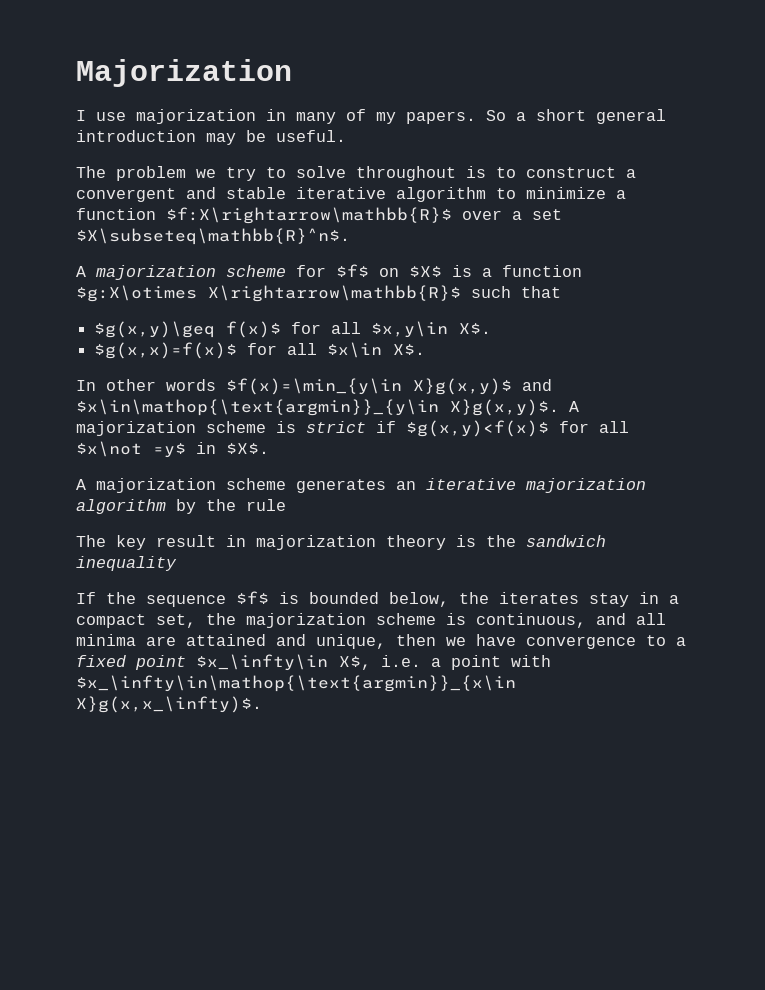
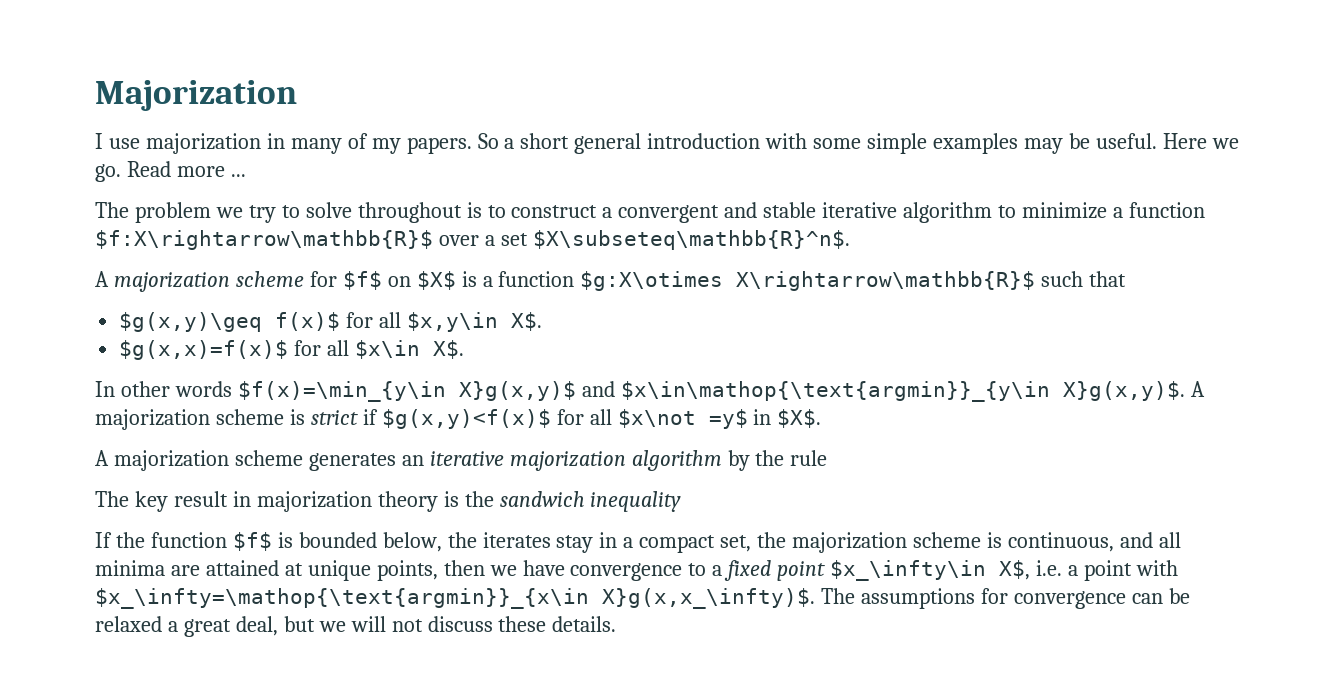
(196, 136) none -> [765,133,1019,154] with some simple examples
(346, 136) none -> [1162,133,1239,149] [95,161,246,182] Here we go. Read more ...
[146,595,226,607] sequence -> [150,532,227,548] function
[276,634,386,649] and unique, -> [284,560,438,581] at unique points,
[76,675,516,692] [76,696,262,713] $x_\infty\in\mathop{\text{argmin}}_{x\in X}g(x,x_\infty)$. -> [95,588,1190,609] [95,616,617,637] $x_\infty=\mathop{\text{argmin}}_{x\in X}g(x,x_\infty)$. The assumptions for convergence can be relaxed a great deal, but we will not discuss these details.

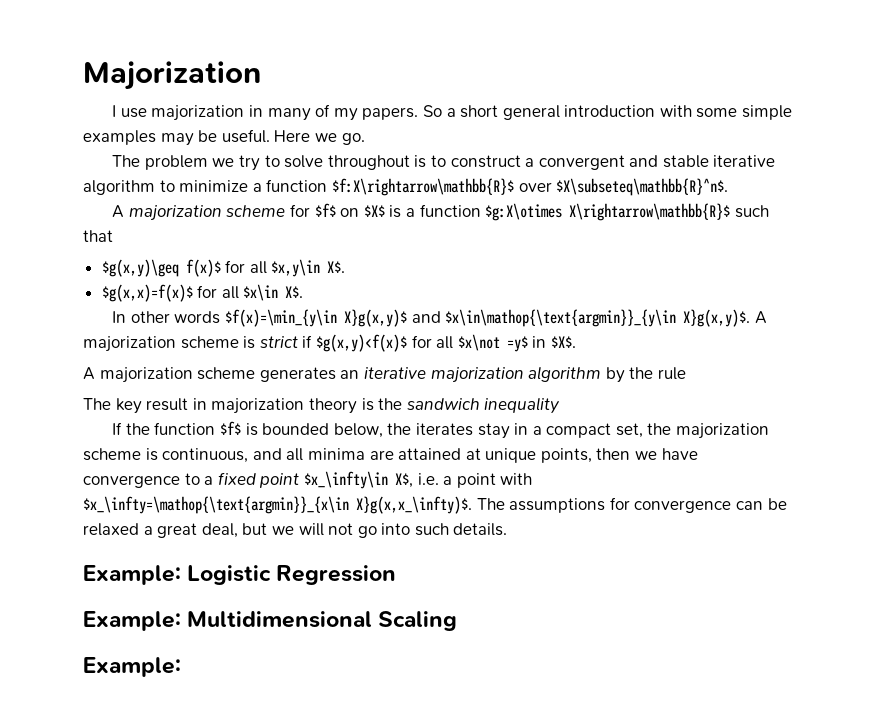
[126,161,246,177] Read more ... -> (365, 139) none
[484,233,528,246] a set -> (552, 187) none
[427,616,617,632] discuss these details. -> [357,523,508,538] [83,565,397,585] [83,611,458,631] [83,657,181,677] go into such details. // Example: Logistic Regression // Example: Multidimensional Scaling // Example:

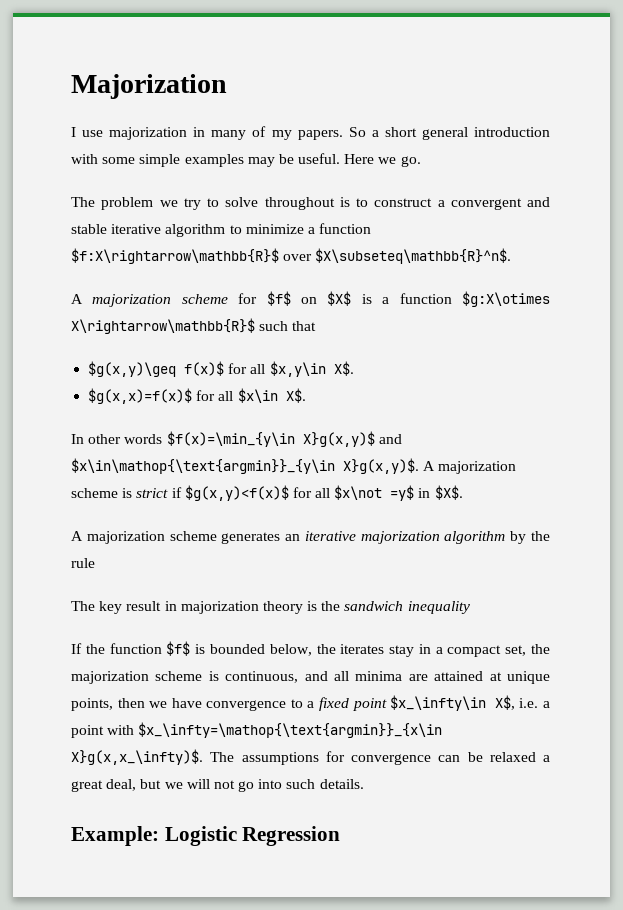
[83,611,458,631] [83,657,181,677] // Example: Multidimensional Scaling // Example: -> (341, 836) none

